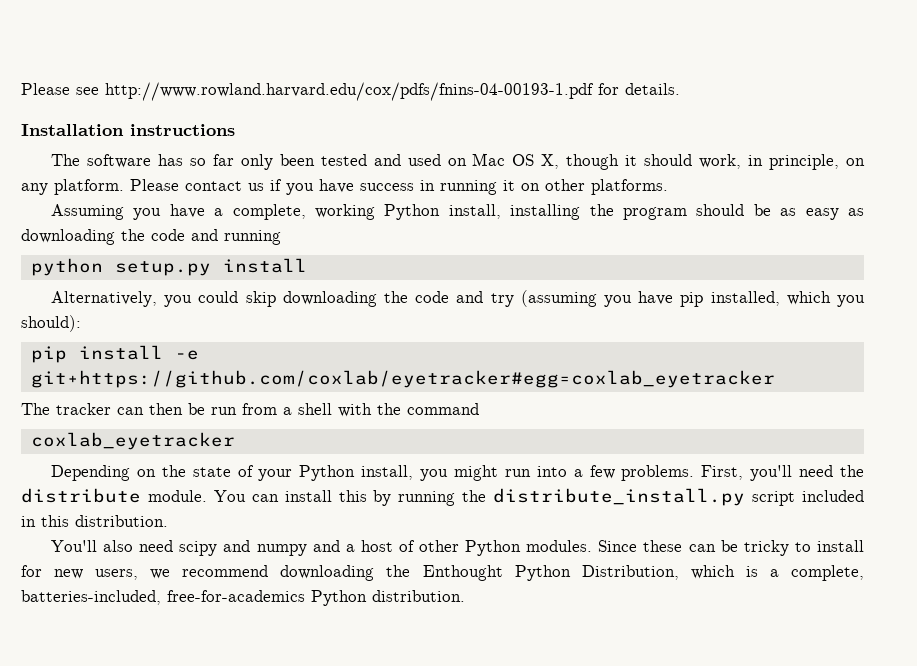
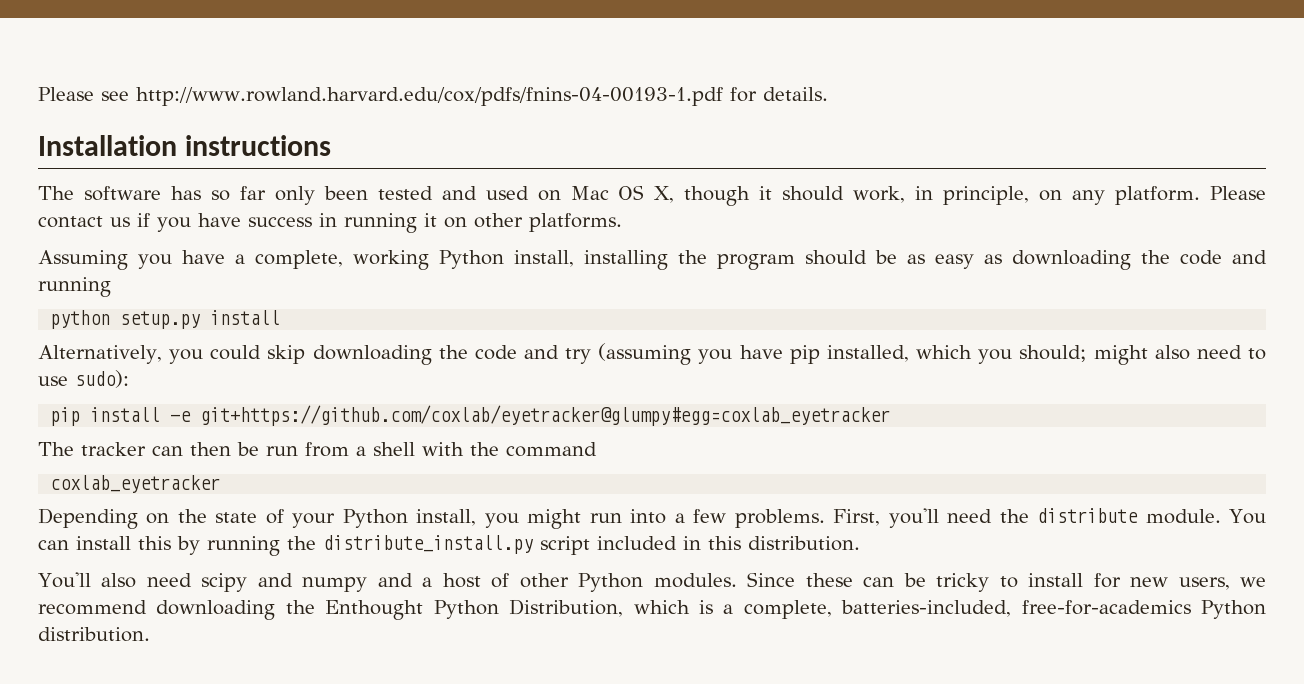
[21,315,81,332] should): -> [1019,345,1266,365] [38,370,129,388] should; might also need to use sudo):
[30,370,775,388] git+https://github.com/coxlab/eyetracker#egg=coxlab_eyetracker -> [200,405,891,426] git+https://github.com/coxlab/eyetracker@glumpy#egg=coxlab_eyetracker

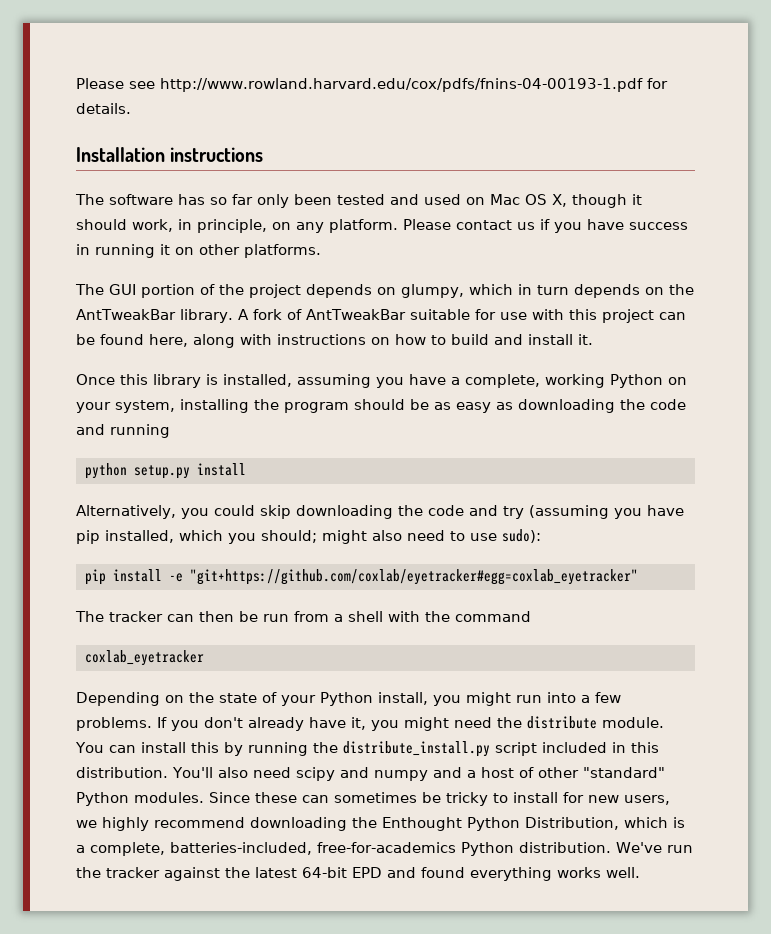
[38,250,128,270] Assuming -> [75,284,694,298] [76,309,686,323] [76,334,593,348] [76,374,371,388] The GUI portion of the project depends on glumpy, which in turn depends on the AntTweakBar library. A fork of AntTweakBar suitable for use with this project can be found here, along with instructions on how to build and install it. // Once this library is installed, assuming
[514,250,574,267] install, -> [668,377,687,385] [76,400,175,413] on your system,
[200,405,891,426] git+https://github.com/coxlab/eyetracker@glumpy#egg=coxlab_eyetracker -> [189,569,638,585] "git+https://github.com/coxlab/eyetracker#egg=coxlab_eyetracker"
[833,508,939,528] First, you'll -> [157,717,449,731] If you don't already have it, you might
(860, 543) // -> (168, 772) none
(569, 580) none -> [582,767,665,778] "standard"
(895, 582) none -> [334,792,417,803] sometimes
(1266, 582) none -> [102,817,149,831] highly
(150, 634) none -> [615,842,693,853] [76,867,640,881] We've run the tracker against the latest 64-bit EPD and found everything works well.

